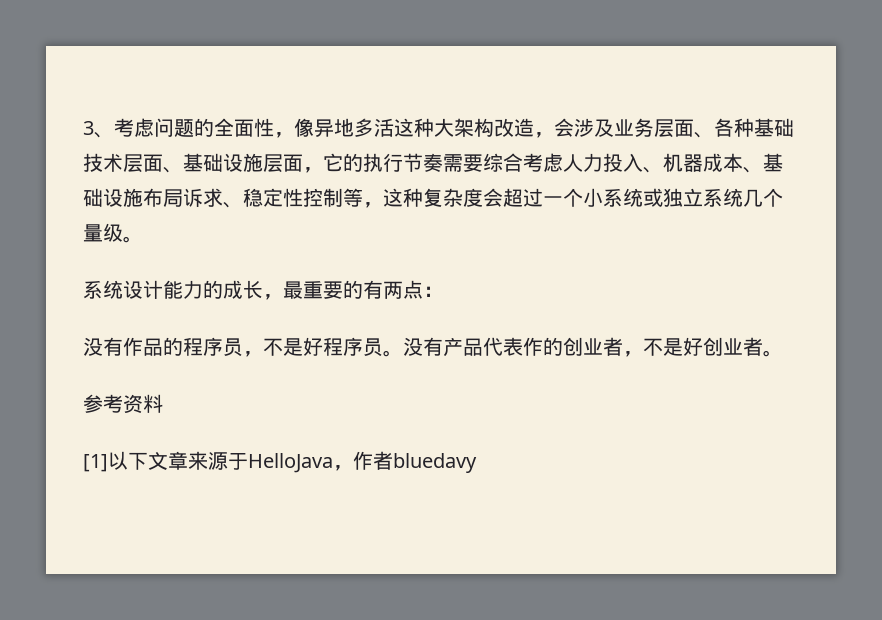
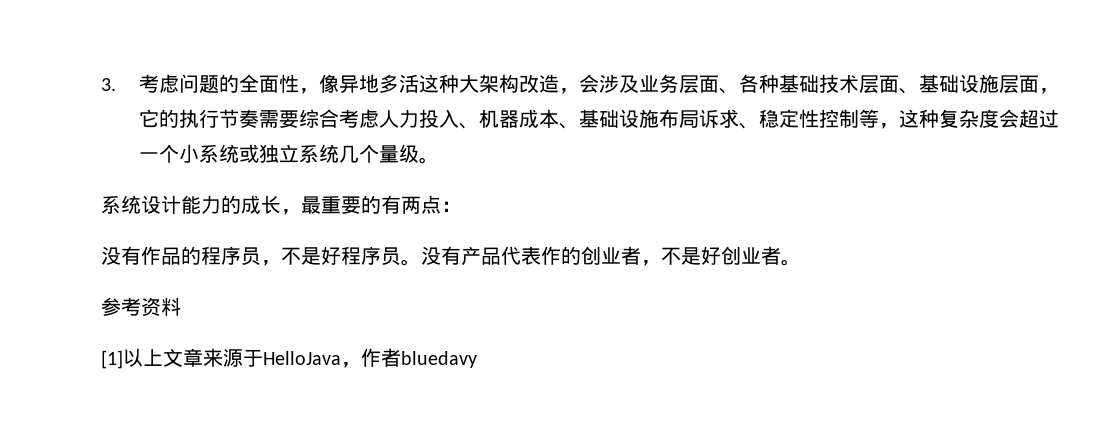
[83,121,114,138] 3、 -> [101,78,116,91] 3.
[128,452,148,470] 下 -> [143,349,163,366] 上

